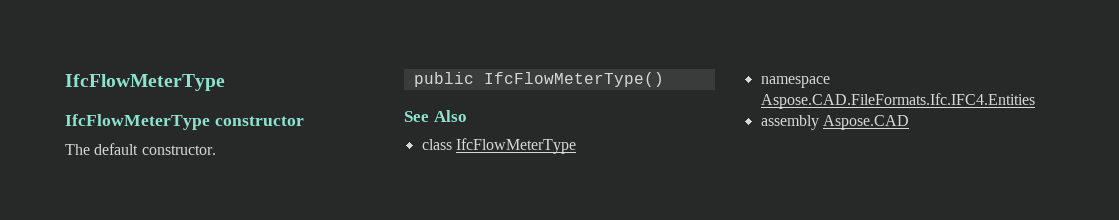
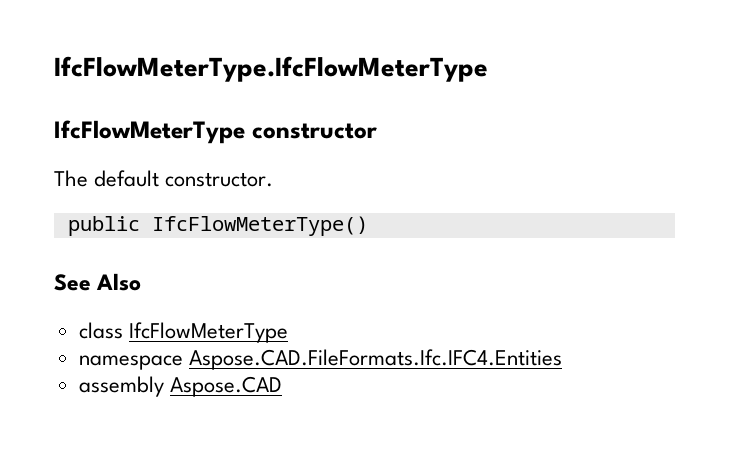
[65,74,225,91] IfcFlowMeterType -> [54,56,488,82] IfcFlowMeterType.IfcFlowMeterType

